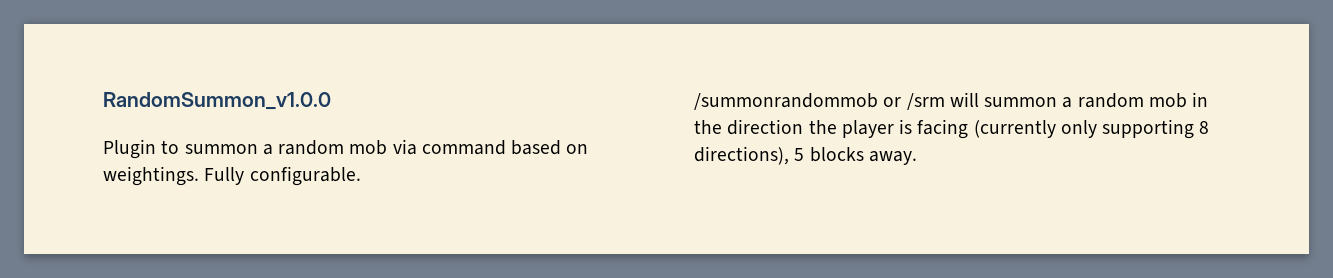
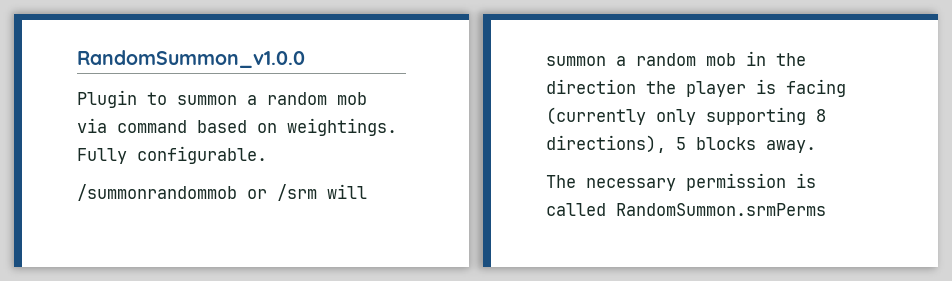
(917, 158) none -> [546,173,816,191] [546,203,826,216] // The necessary permission is called RandomSummon.srmPerms

